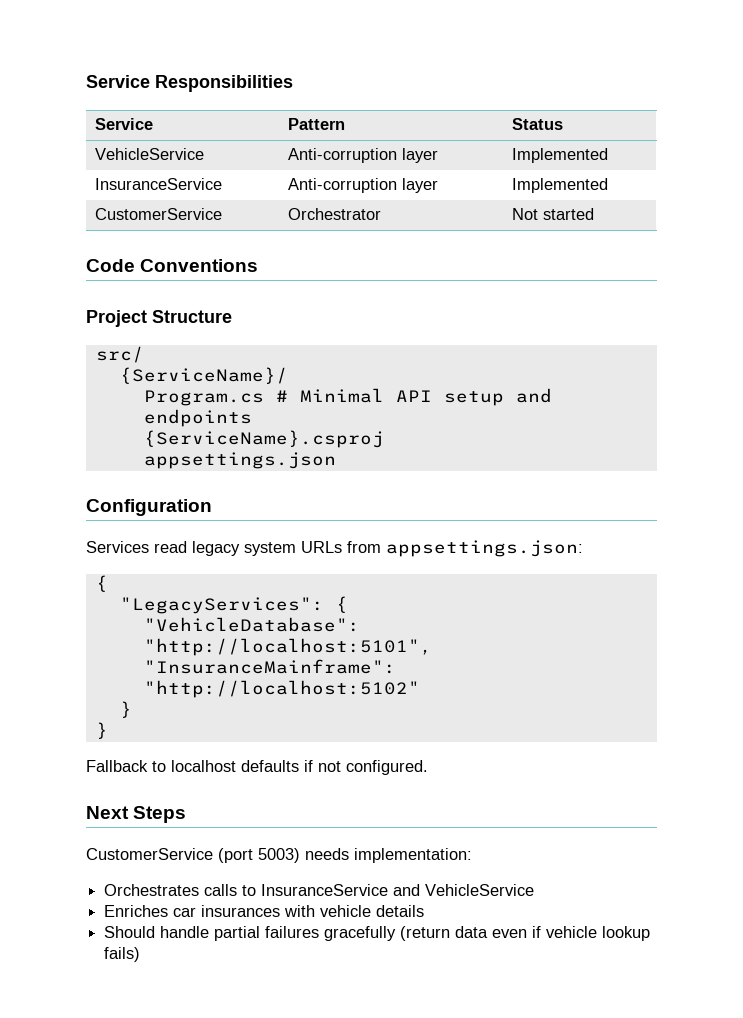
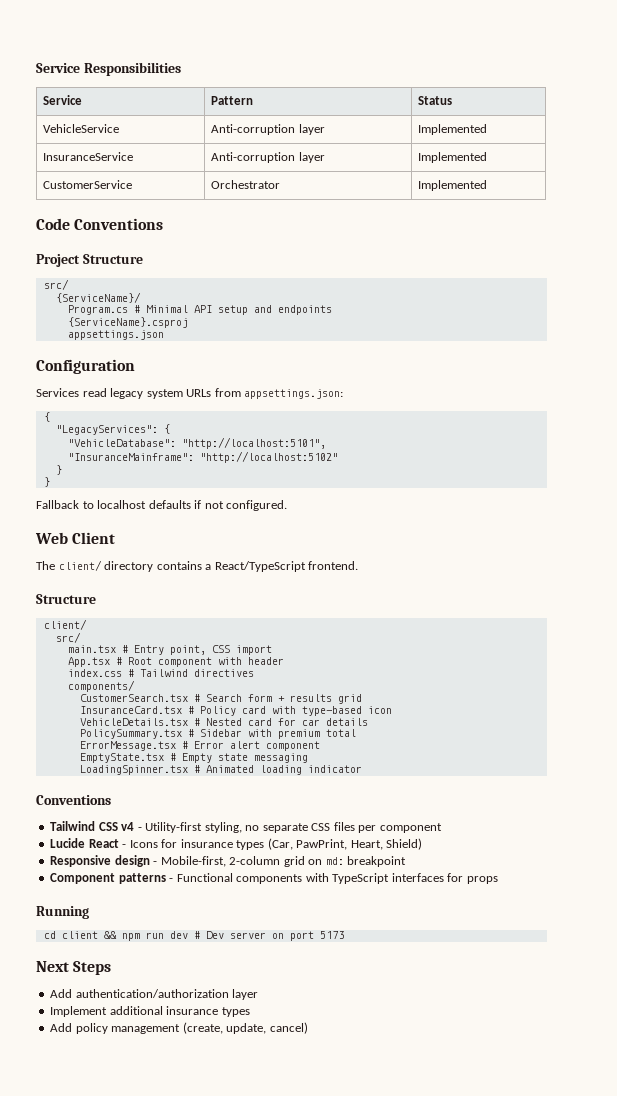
[512,208,595,220] Not started -> [418,180,488,191] Implemented
[86,806,187,823] [86,848,472,863] [104,884,535,896] [104,905,425,917] [104,926,651,941] [104,947,141,962] Next Steps // CustomerService (port 5003) needs implementation: // Orchestrates calls to InsuranceService and VehicleService // Enriches car insurances with vehicle details // Should handle partial failures gracefully (return data even if vehicle lookup fails) -> [35,532,116,544] [36,560,359,572] [36,594,96,604] [43,619,87,630] [55,632,81,643] [67,645,272,655] [67,657,284,667] [67,669,254,677] [67,680,135,692] [79,694,362,704] [79,706,392,716] [79,718,368,726] [79,729,356,739] [79,741,320,751] [79,753,308,763] [79,765,362,775] [36,795,111,805] [50,821,442,833] [50,838,423,850] [50,855,407,867] [50,873,498,884] [36,906,89,919] [43,931,344,941] [36,961,112,975] [50,989,259,1000] [50,1006,250,1017] [50,1022,308,1034] Web Client // The client/ directory contains a React/TypeScript frontend. // Structure // client/ // src/ // main.tsx # Entry point, CSS import // App.tsx # Root component with header // index.css # Tailwind directives // components/ // CustomerSearch.tsx # Search form + results grid // InsuranceCard.tsx # Policy card with type-based icon // VehicleDetails.tsx # Nested card for car details // PolicySummary.tsx # Sidebar with premium total // ErrorMessage.tsx # Error alert component // EmptyState.tsx # Empty state messaging // LoadingSpinner.tsx # Animated loading indicator // Conventions // Tailwind CSS v4 - Utility-first styling, no separate CSS files per component // Lucide React - Icons for insurance types (Car, PawPrint, Heart, Shield) // Responsive design - Mobile-first, 2-column grid on md: breakpoint // Component patterns - Functional components with TypeScript interfaces for props // Running // cd client && npm run dev # Dev server on port 5173 // Next Steps // Add authentication/authorization layer // Implement additional insurance types // Add policy management (create, update, cancel)

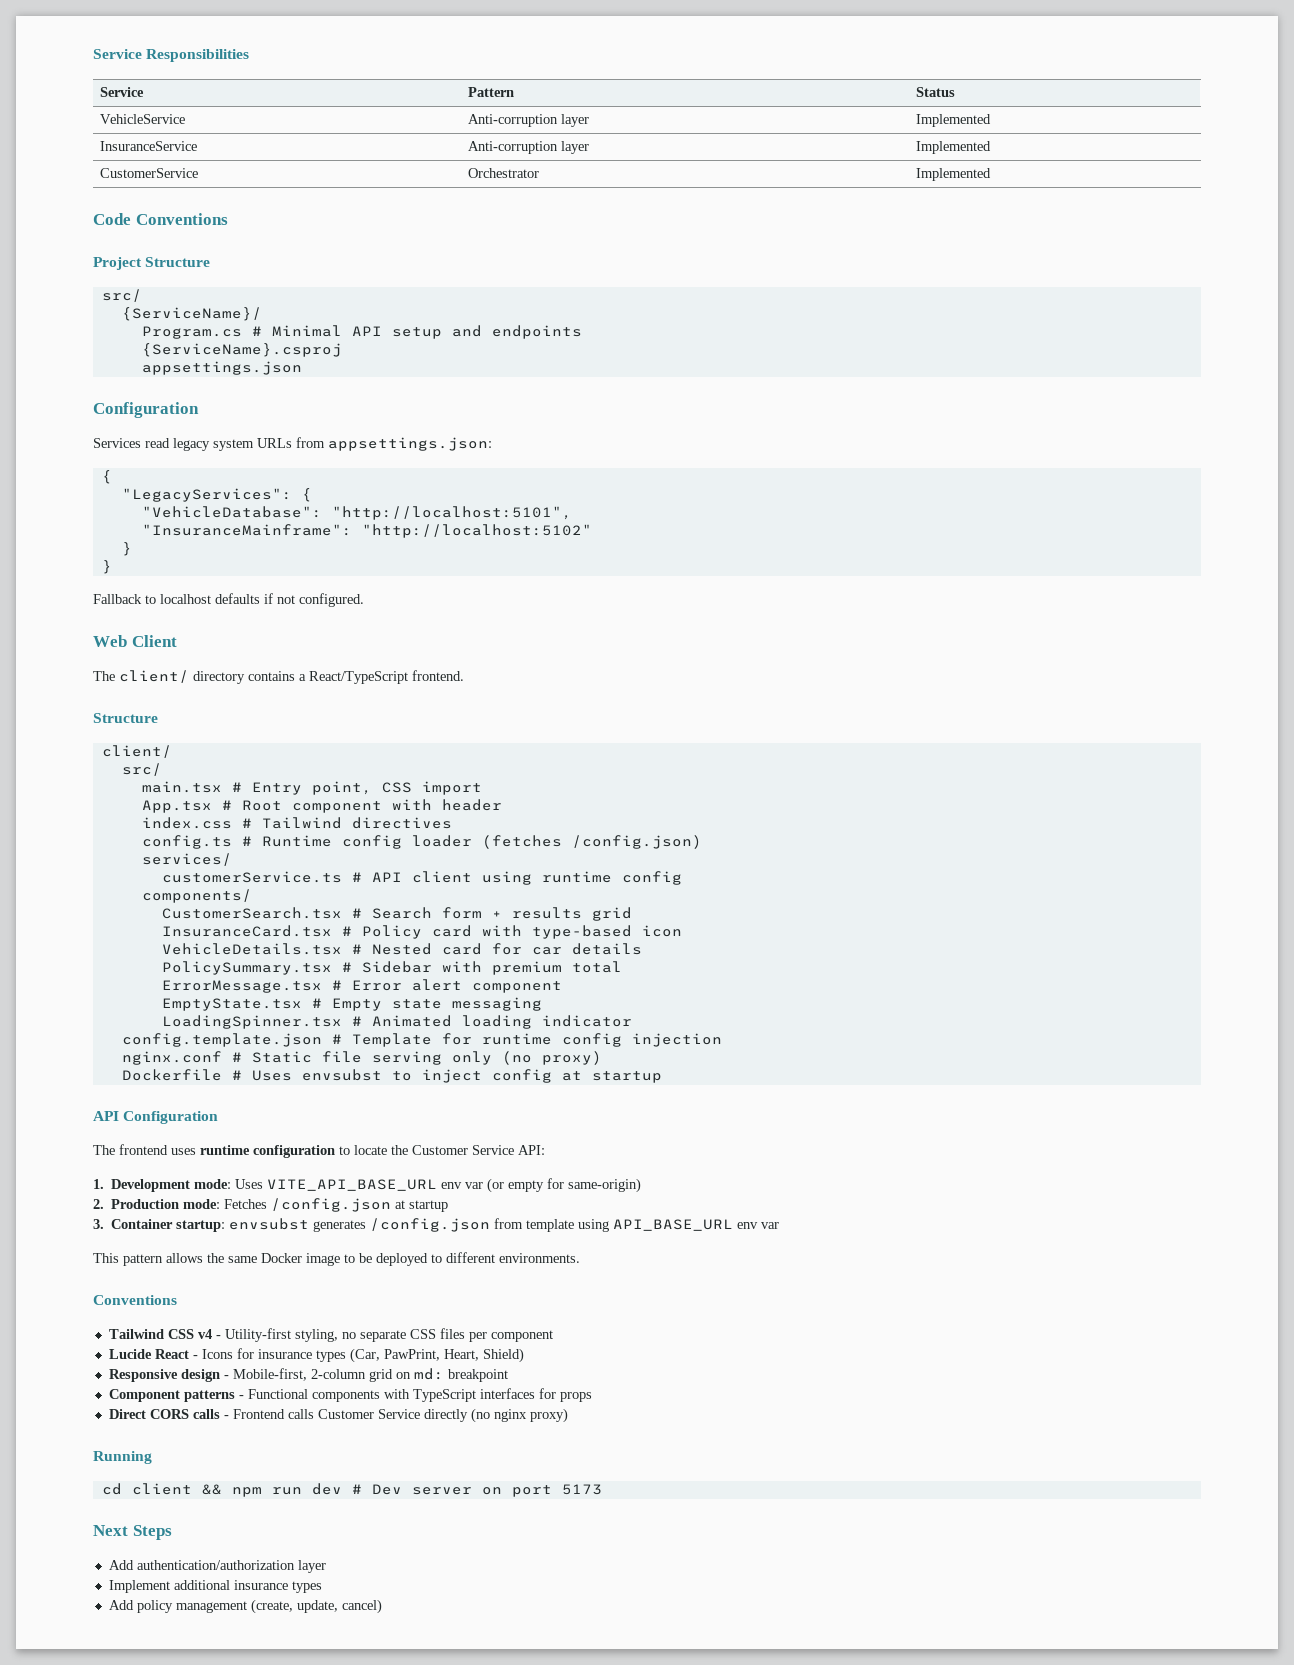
(254, 673) none -> [141,835,702,849] [141,853,232,866] [161,871,682,885] // config.ts # Runtime config loader (fetches /config.json) // services/ // customerService.ts # API client using runtime config
(362, 769) none -> [121,1033,722,1047] [121,1051,602,1065] [121,1069,662,1083] [93,1111,219,1124] [93,1144,545,1158] [93,1178,642,1193] [93,1198,449,1212] [93,1218,780,1232] [93,1252,580,1266] // config.template.json # Template for runtime config injection // nginx.conf # Static file serving only (no proxy) // Dockerfile # Uses envsubst to inject config at startup // API Configuration // The frontend uses runtime configuration to locate the Customer Service API: // 1. Development mode: Uses VITE_API_BASE_URL env var (or empty for same-origin) // 2. Production mode: Fetches /config.json at startup // 3. Container startup: envsubst generates /config.json from template using API_BASE_URL env var // This pattern allows the same Docker image to be deployed to different environments.
(498, 880) none -> [108,1408,568,1423] // Direct CORS calls - Frontend calls Customer Service directly (no nginx proxy)

